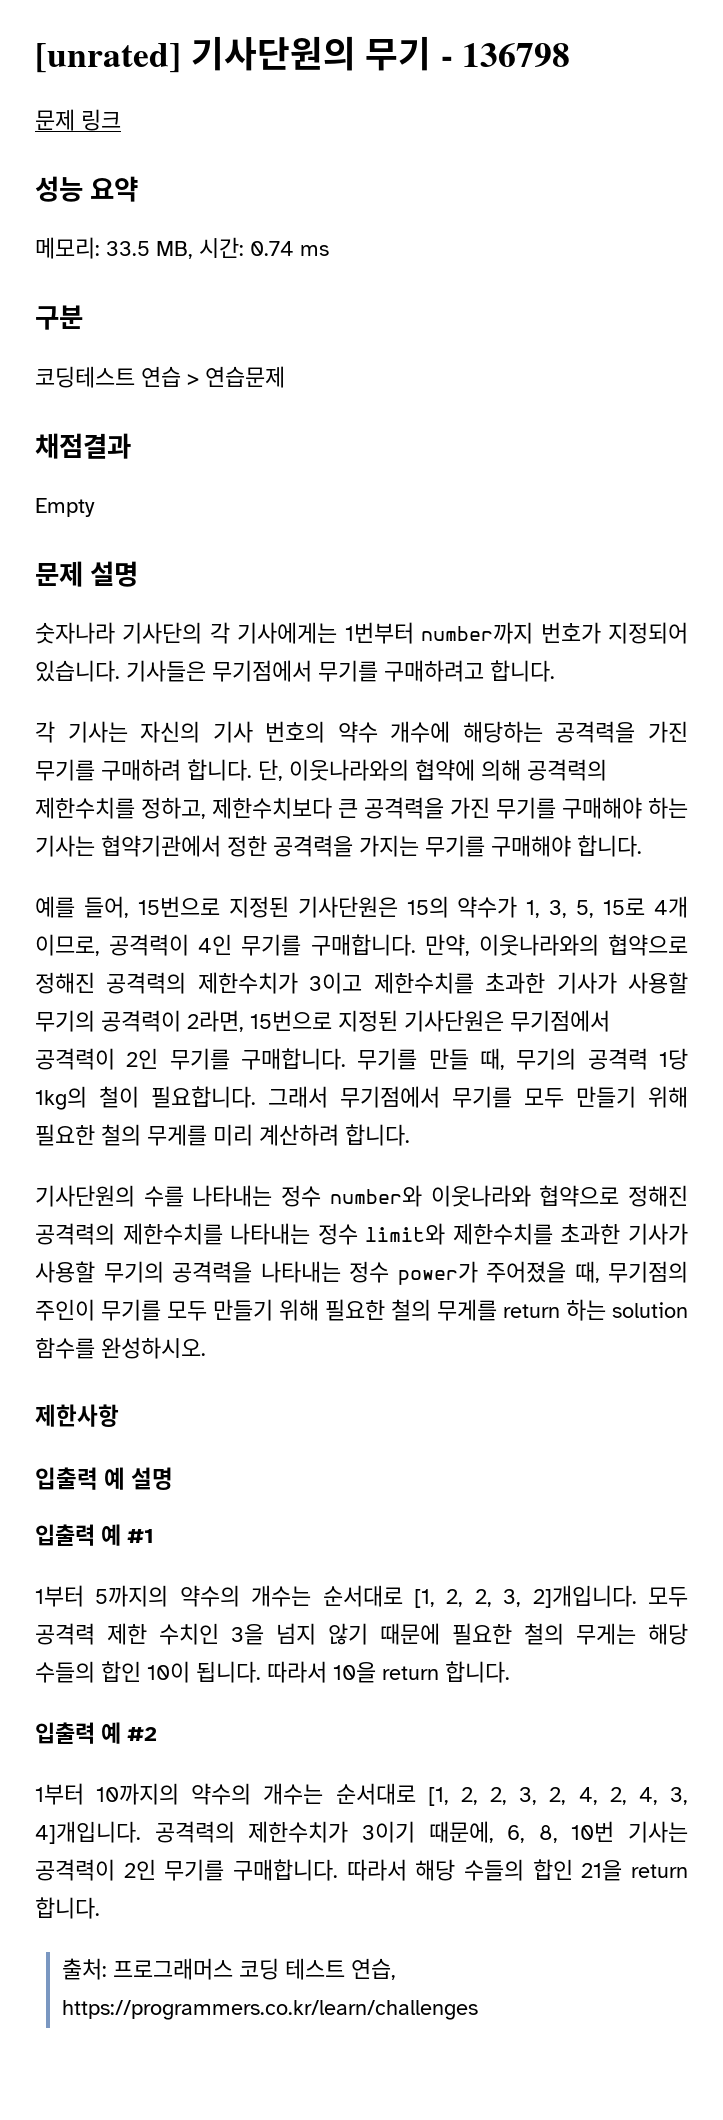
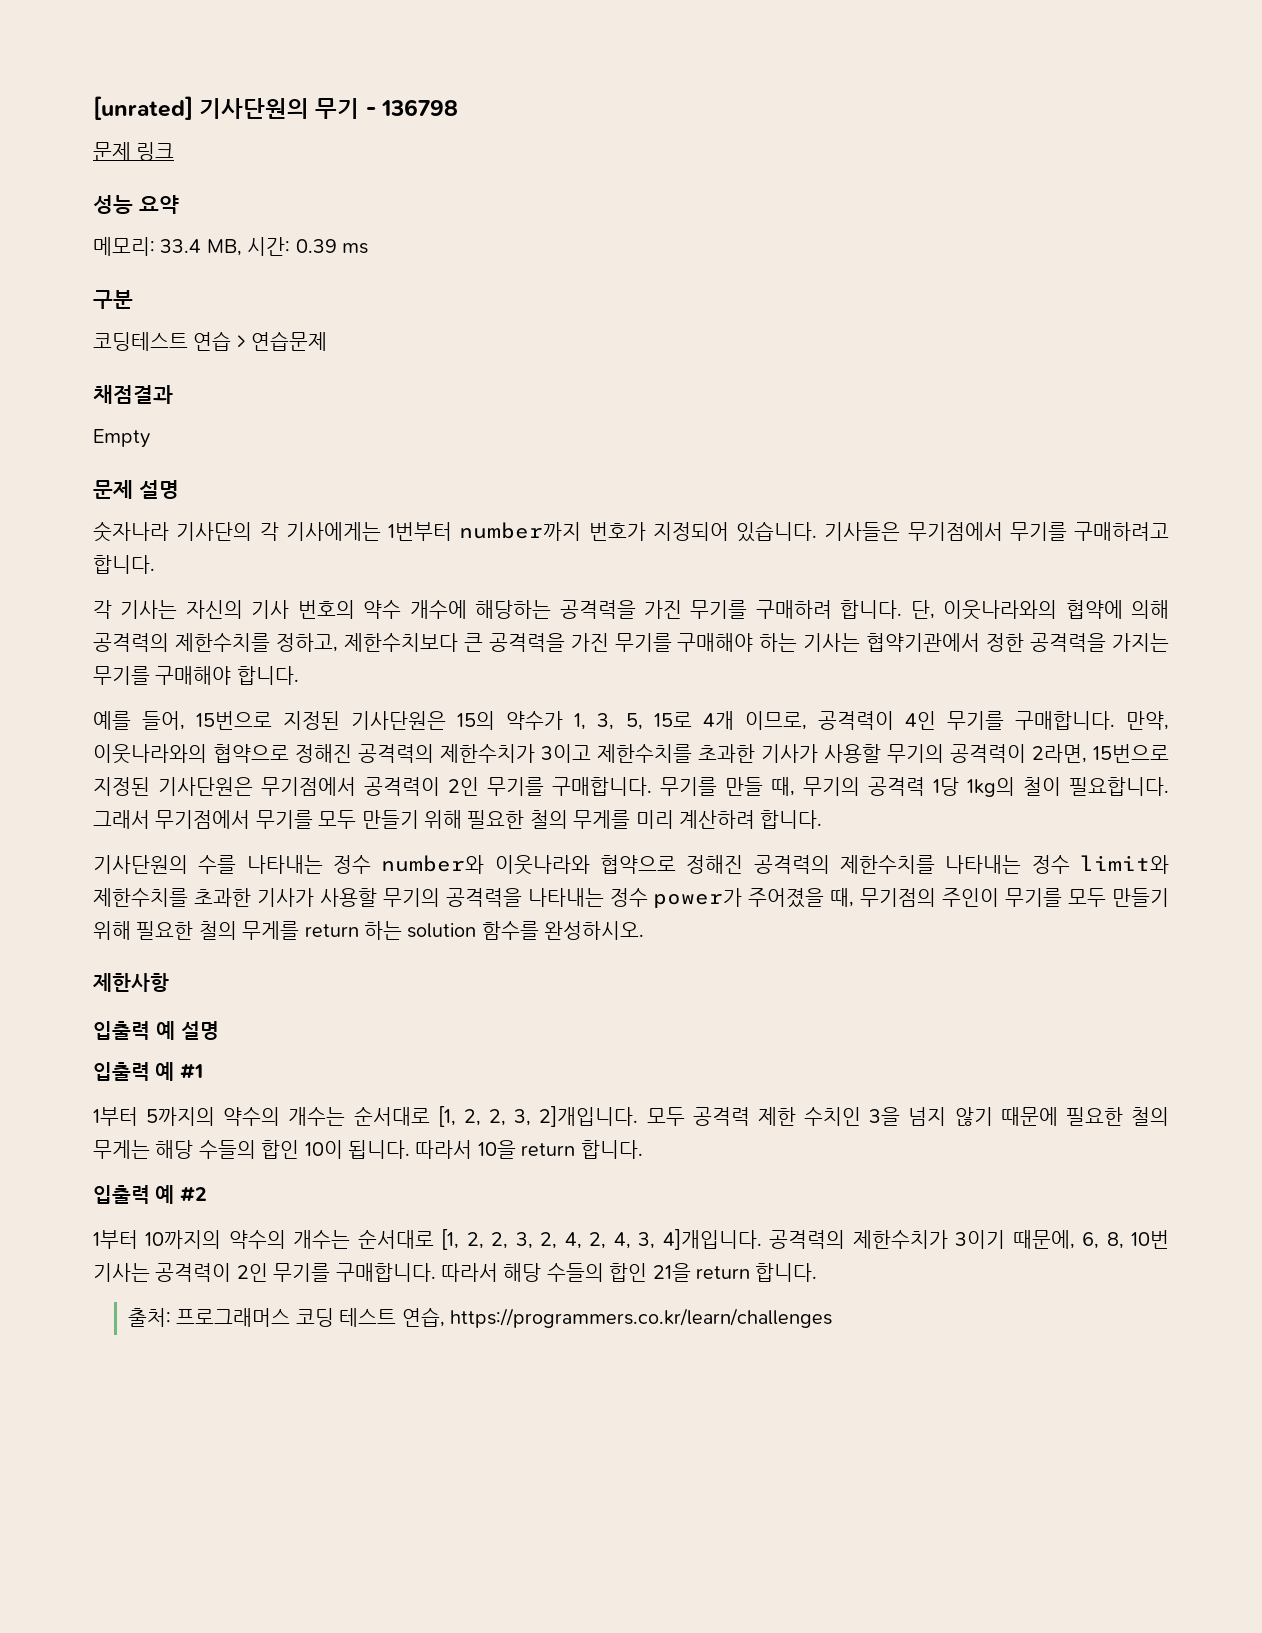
[106,241,150,256] 33.5 -> [160,239,202,253] 33.4
[250,241,294,256] 0.74 -> [295,239,337,253] 0.39

